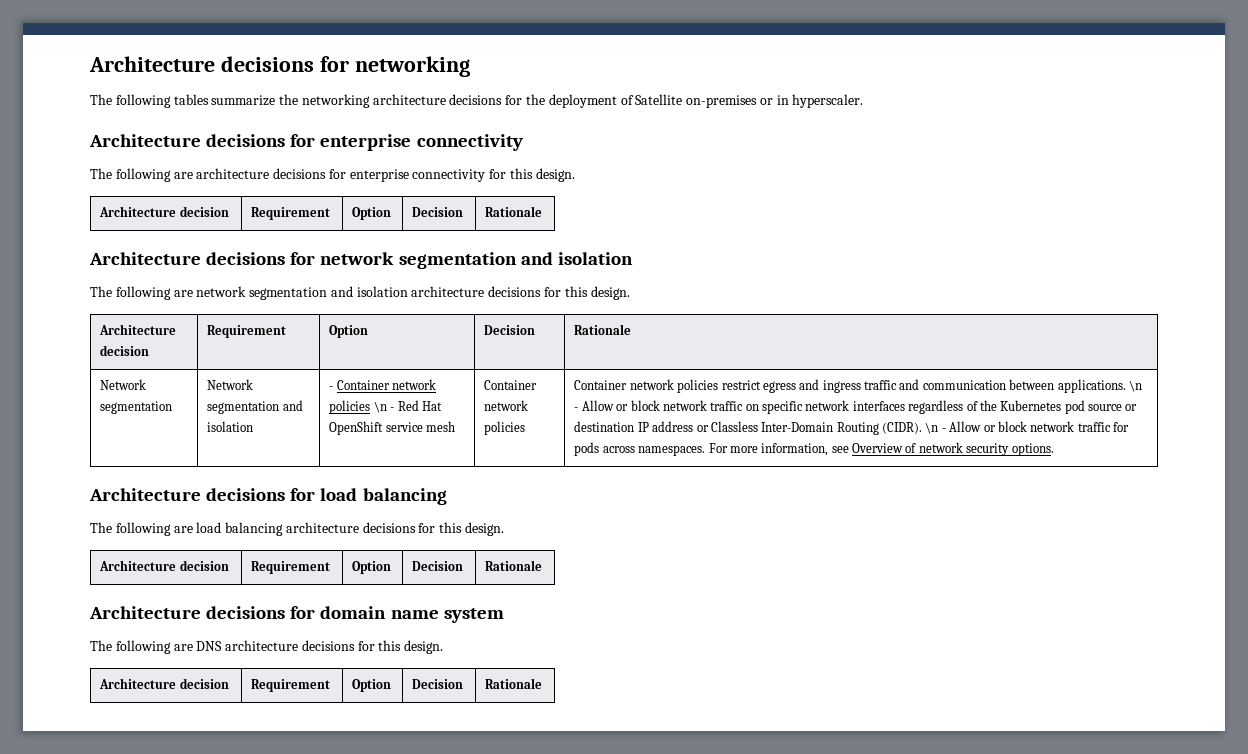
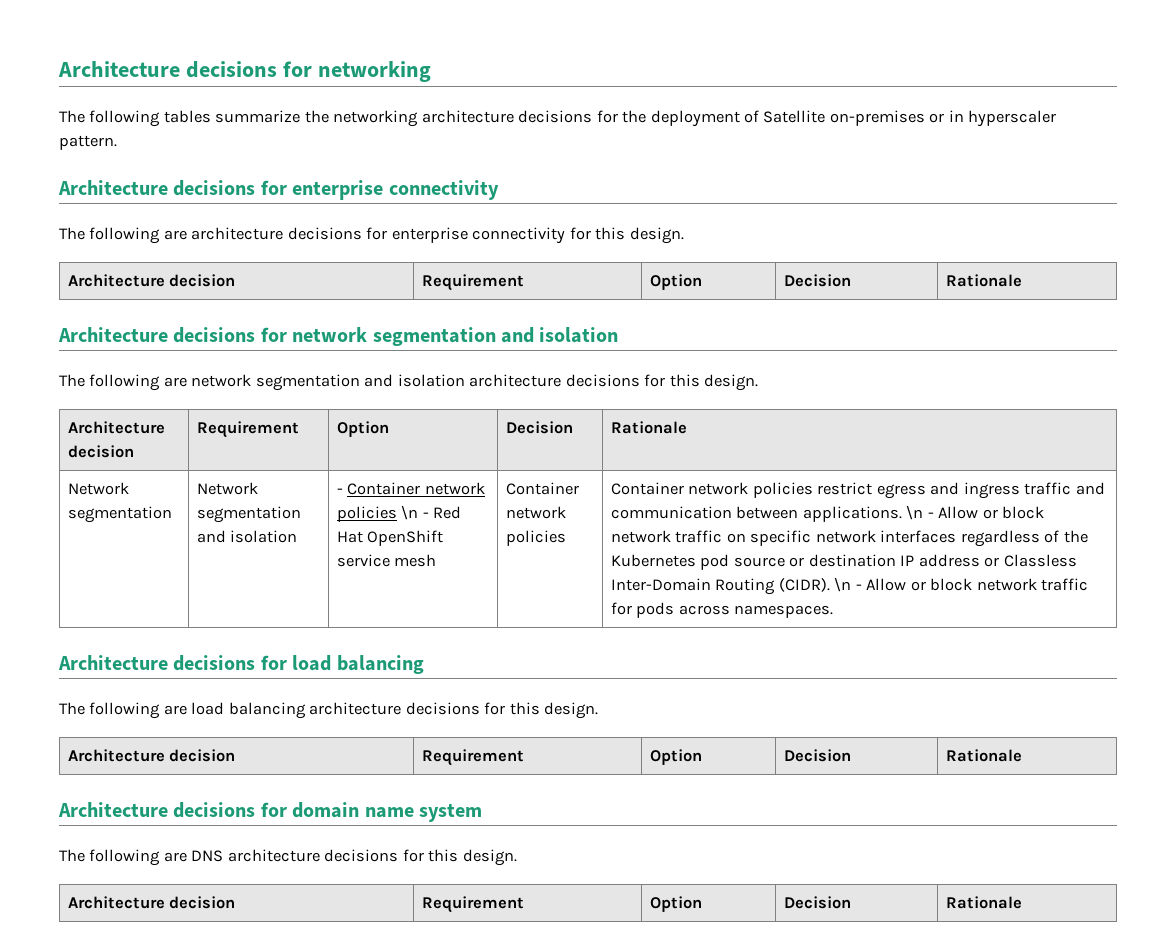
[792,94,864,108] hyperscaler. -> [968,110,1057,127] [59,135,117,150] hyperscaler pattern.
[708,442,1054,456] For more information, see Overview of network security options. -> (834, 611) none

